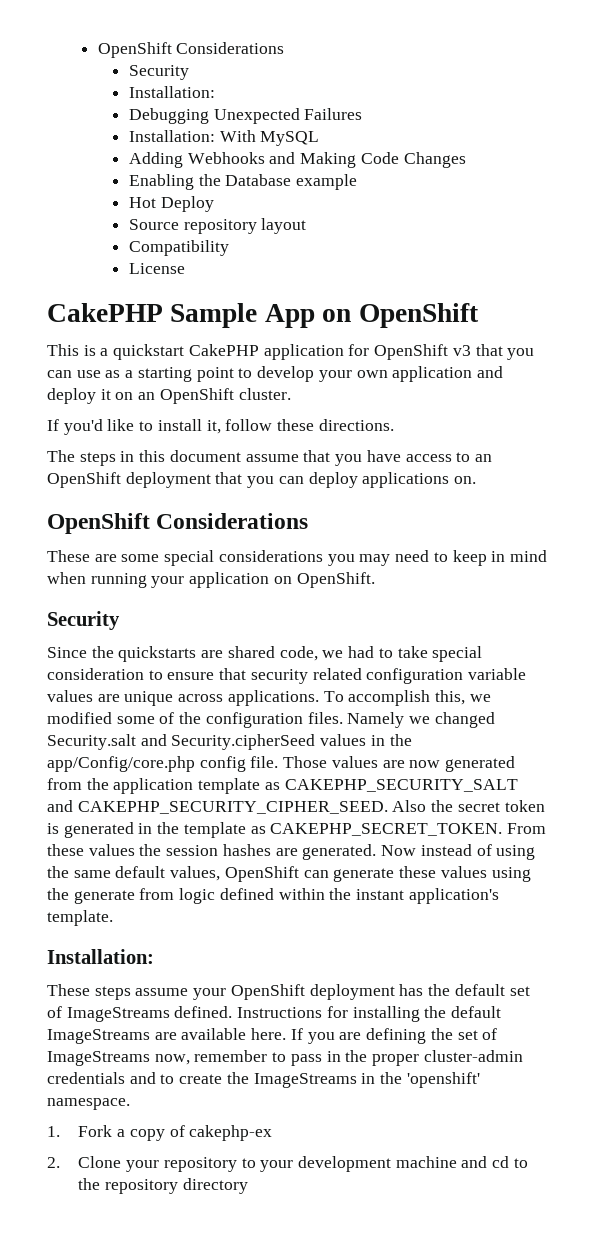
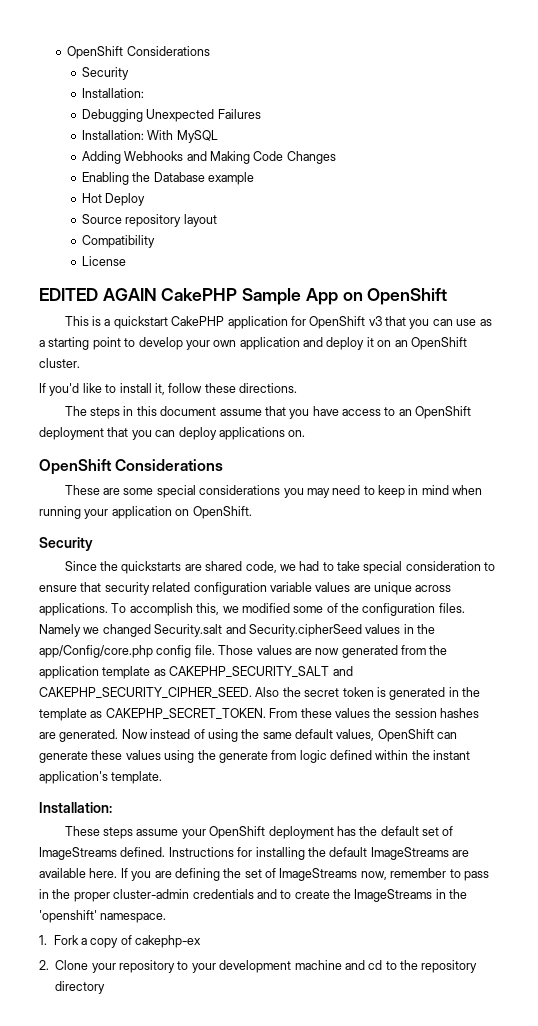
(185, 268) none -> [39,288,157,301] EDITED AGAIN

